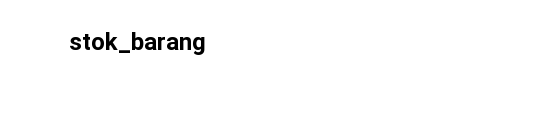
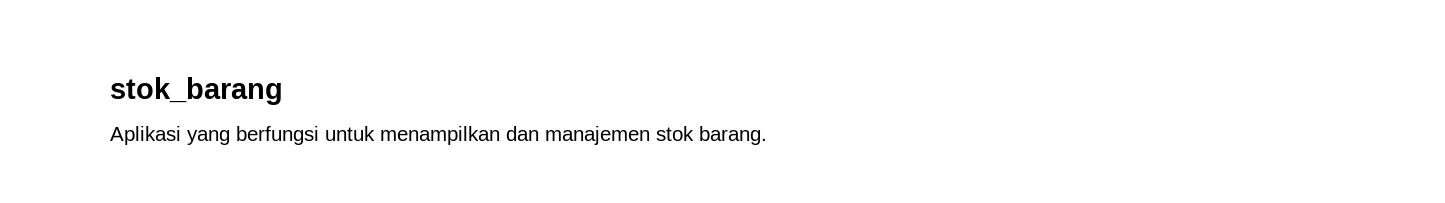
(206, 43) none -> [110,126,767,145] // Aplikasi yang berfungsi untuk menampilkan dan manajemen stok barang.

